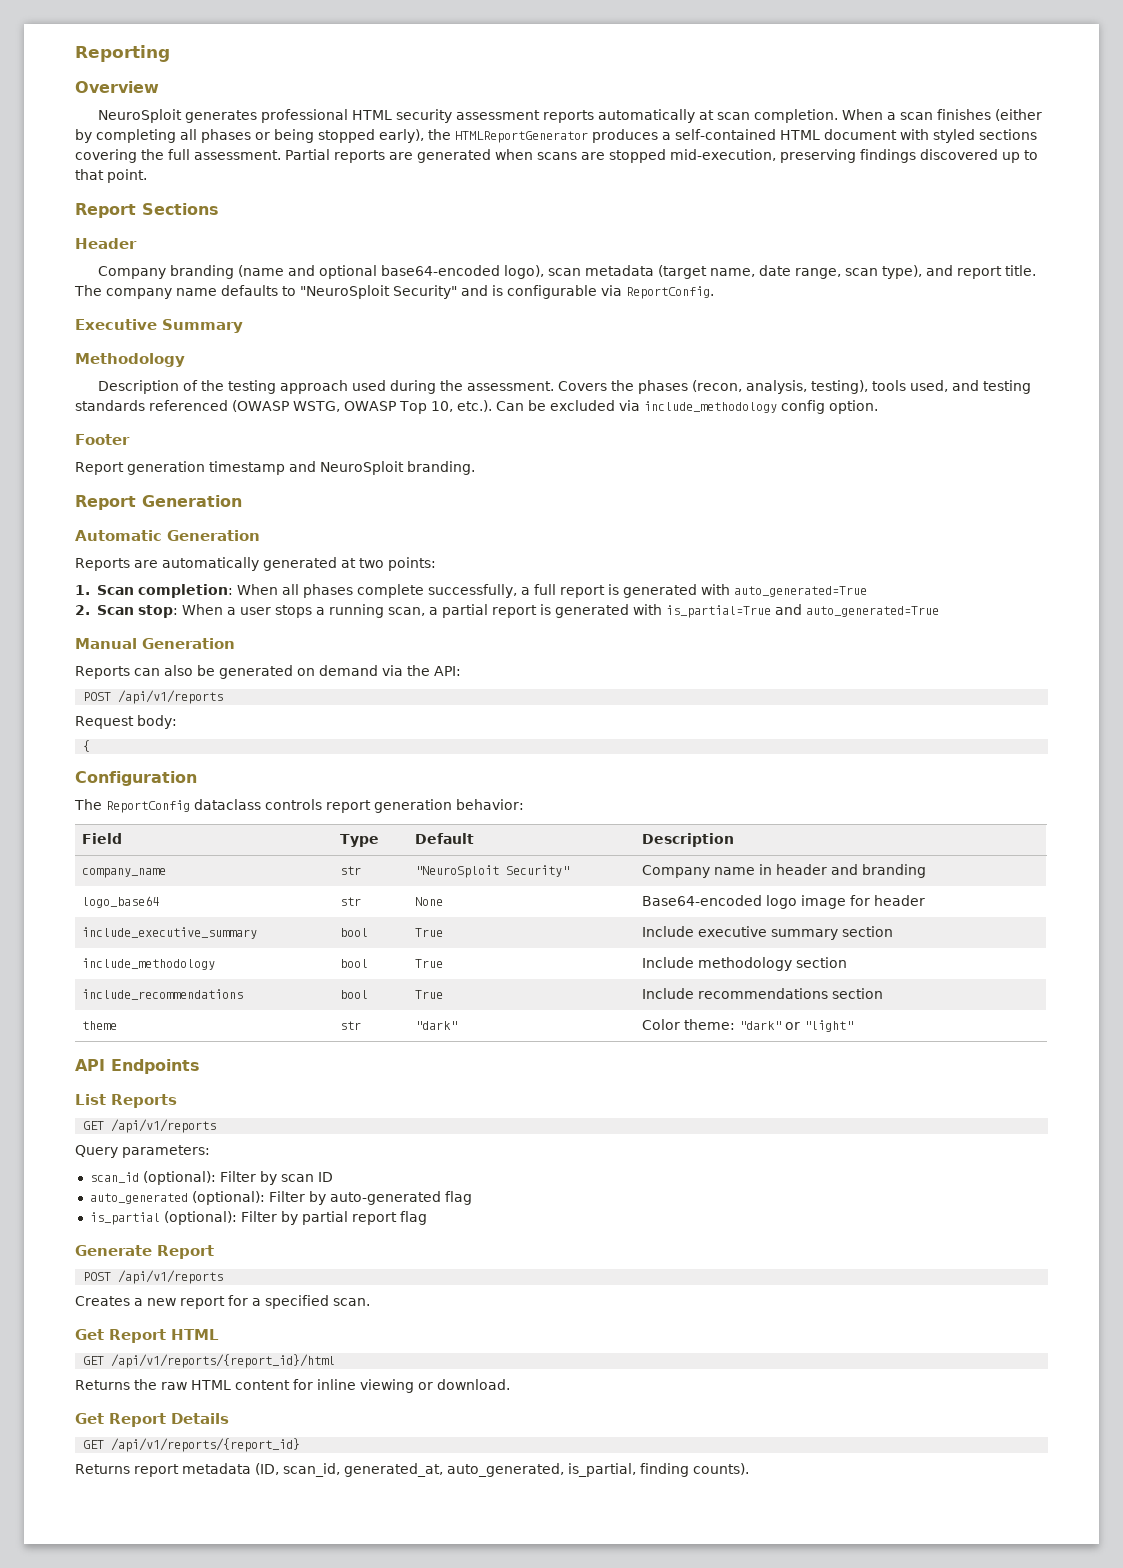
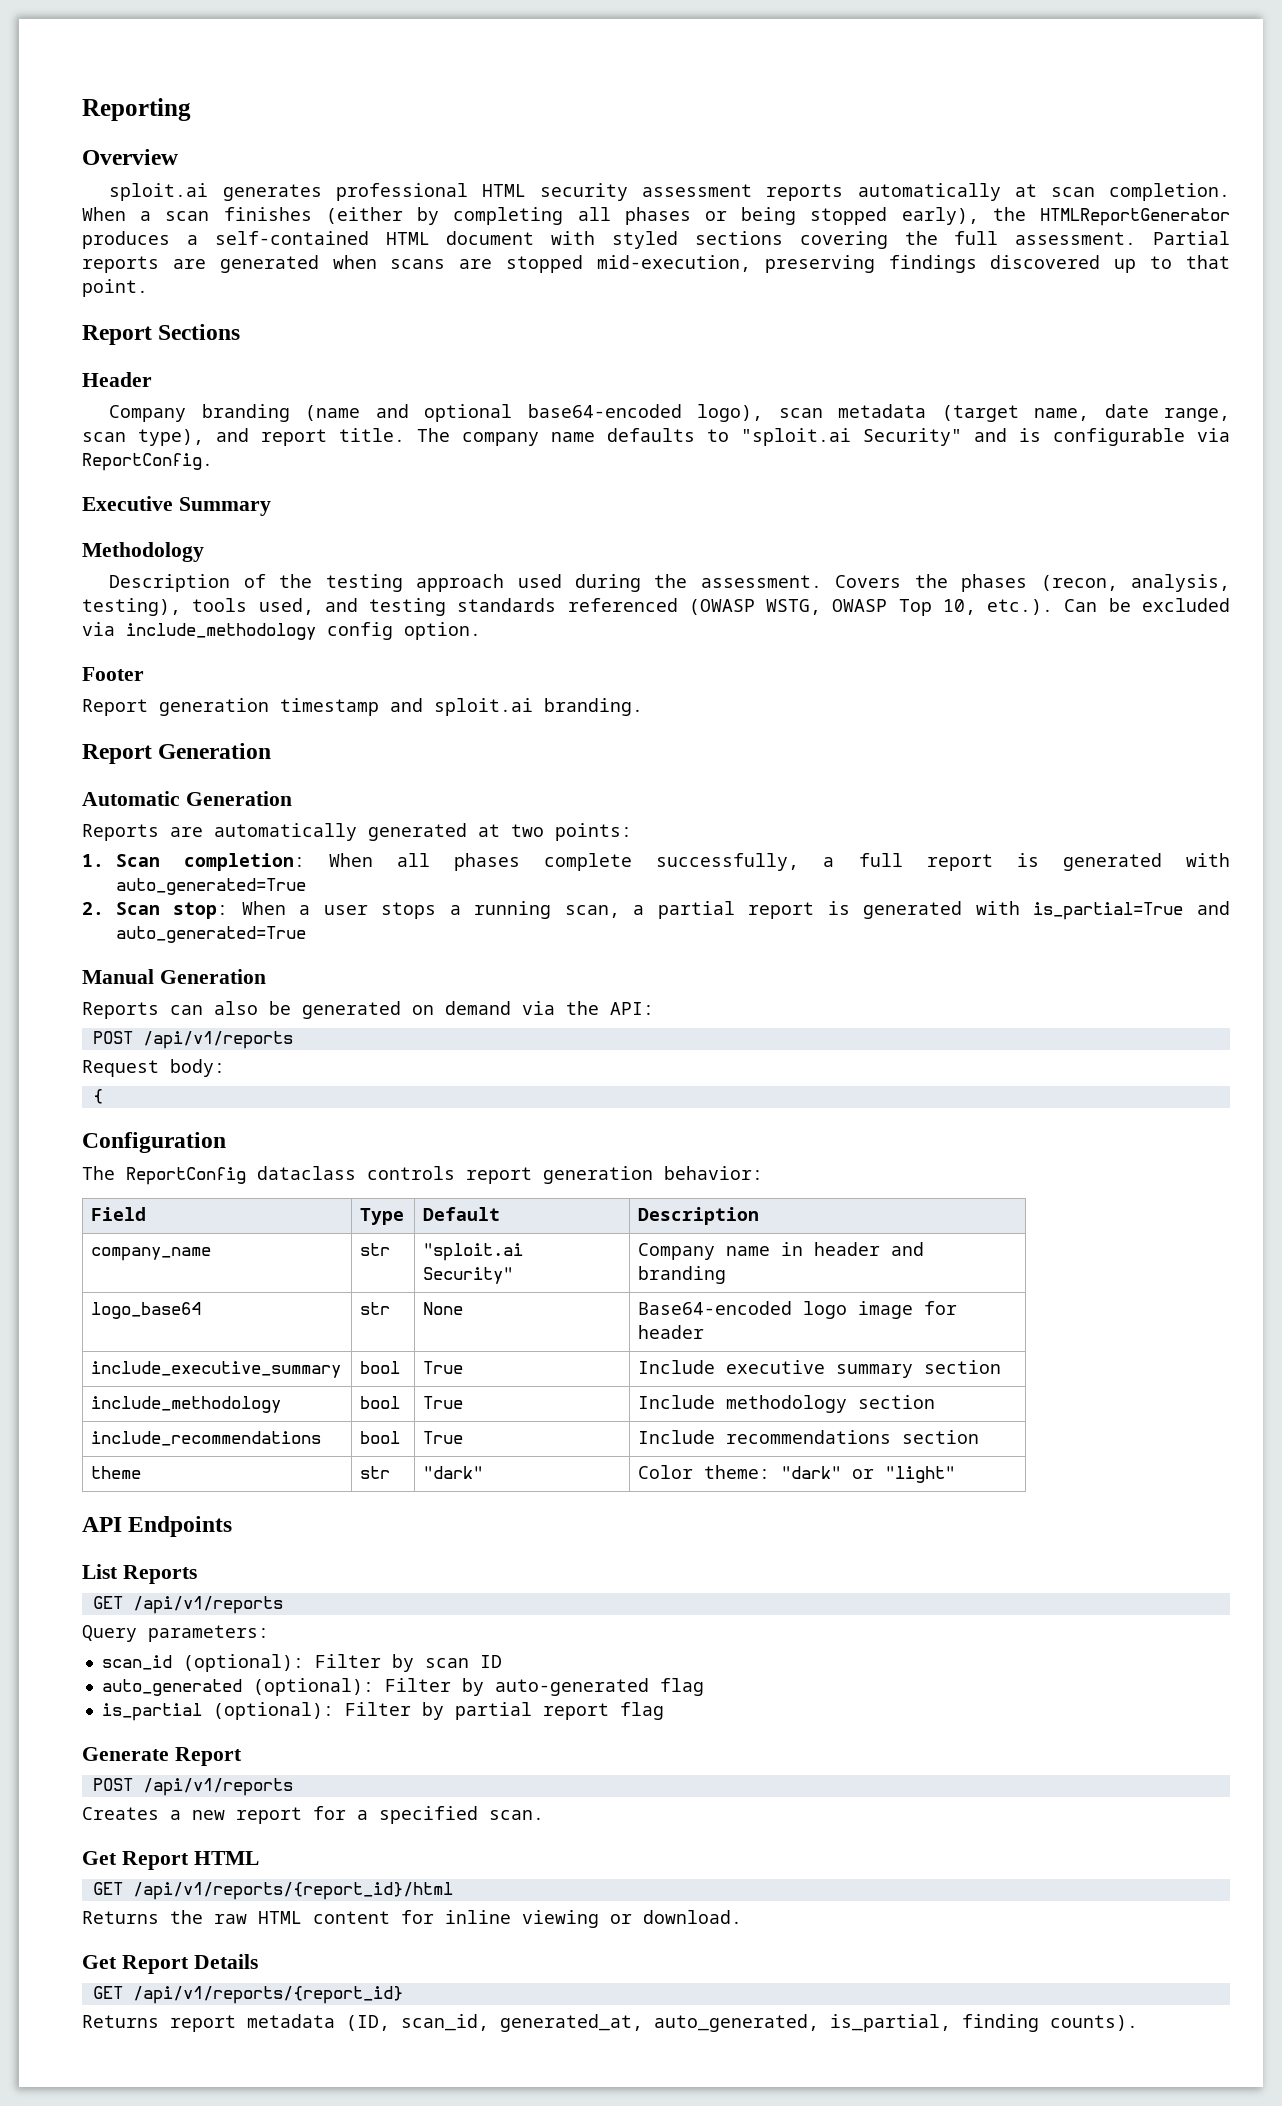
[98,109,183,123] NeuroSploit -> [109,183,209,201] sploit.ai
[300,285,390,299] "NeuroSploit -> [741,428,851,446] "sploit.ai
[320,461,404,475] NeuroSploit -> [434,698,533,716] sploit.ai
[415,865,500,878] "NeuroSploit -> [423,1243,524,1261] "sploit.ai

